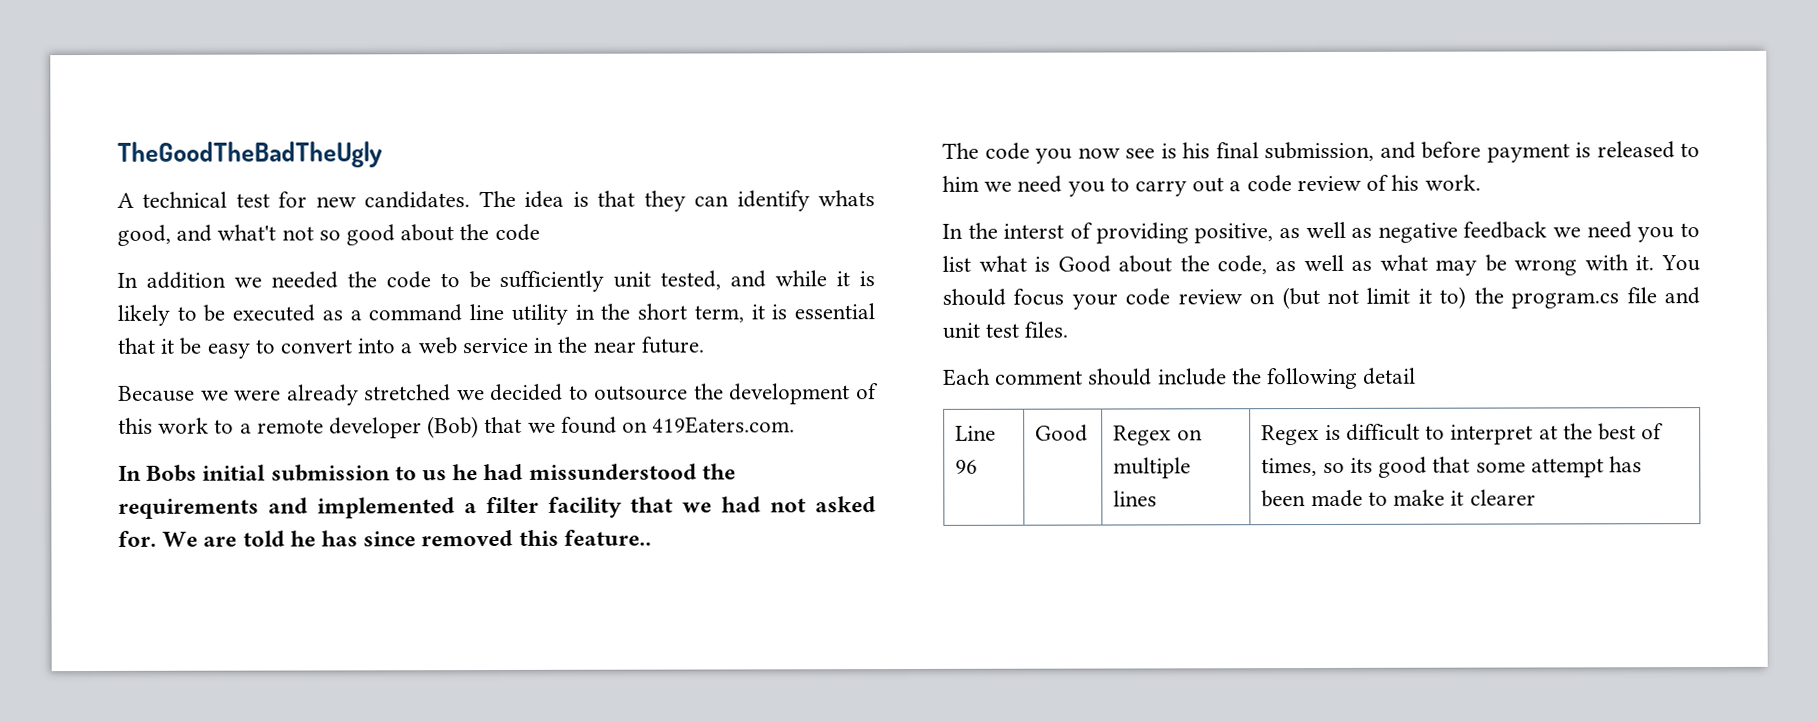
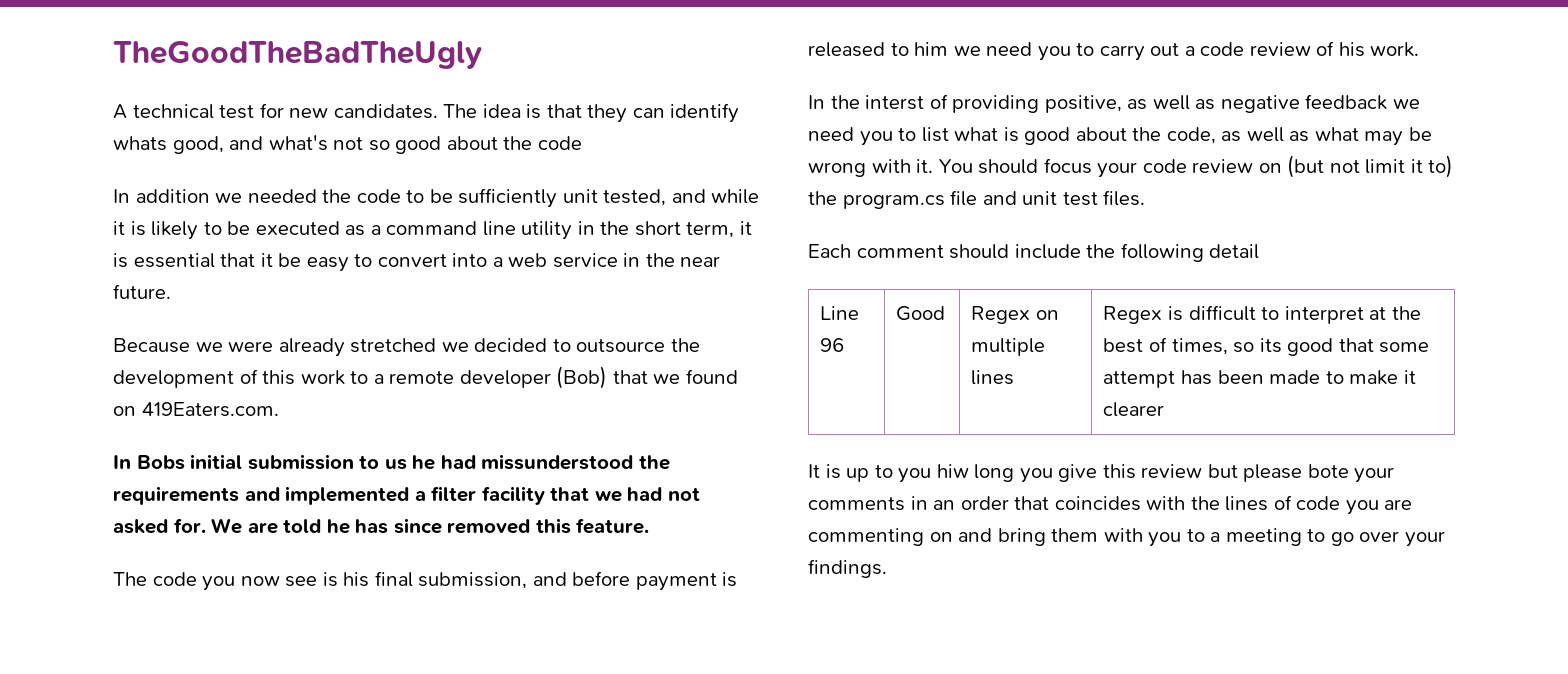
[217,224,277,241] what't -> [268,135,328,151] what's
[563,529,652,546] feature.. -> [576,518,650,534] feature.
[1057,255,1111,273] Good -> [1024,127,1071,145] good
(1536, 497) none -> [808,464,1395,483] [808,495,1413,515] [808,528,1445,547] [808,559,887,578] // It is up to you hiw long you give this review but please bote your comments in an order that coincides with the lines of code you are commenting on and bring them with you to a meeting to go over your findings.

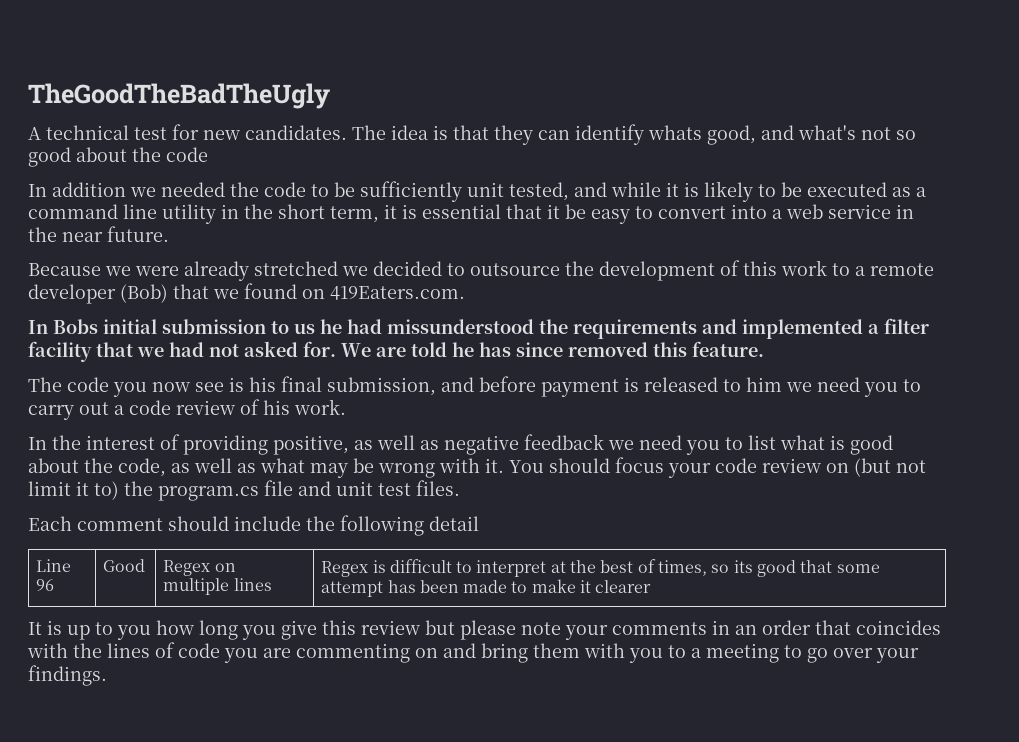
[865,95,925,110] interst -> [86,435,155,450] interest
[936,464,969,478] hiw -> [156,620,194,635] how
[1307,464,1349,478] bote -> [521,622,561,635] note

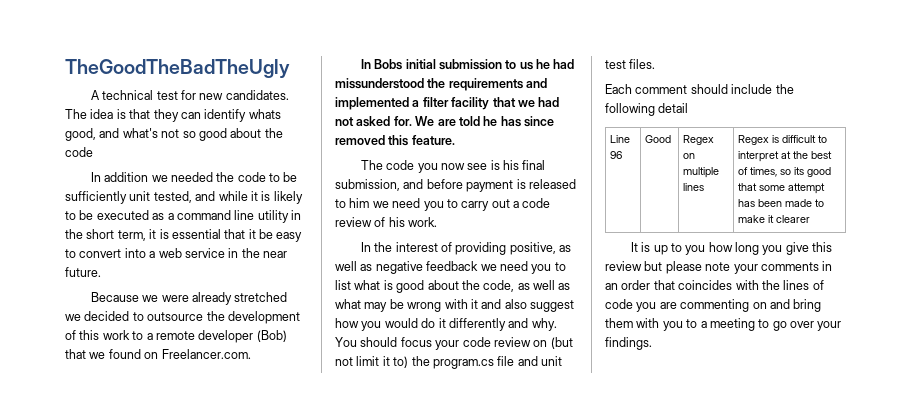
[330,286,465,300] 419Eaters.com. -> [161,349,251,359] Freelancer.com.
[485,458,504,473] it. -> [470,299,574,312] [335,318,557,331] it and also suggest how you would do it differently and why.

